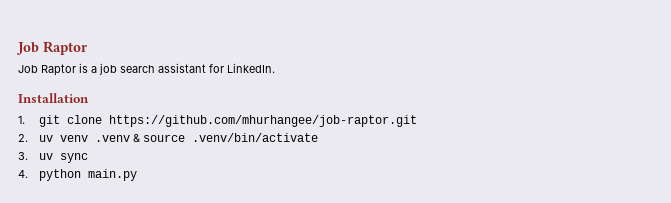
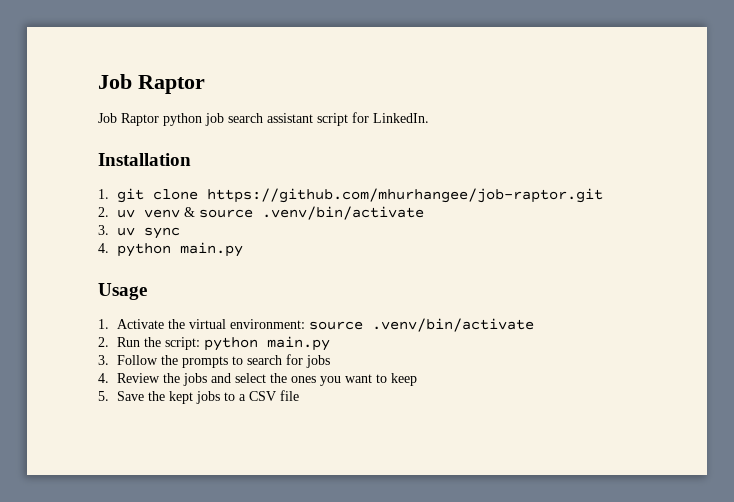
[79,63,97,73] is a -> [163,113,202,126] python
(206, 68) none -> [317,113,348,126] script
[95,135,131,142] .venv -> (180, 213) none
(138, 175) none -> [98,283,147,300] [98,318,534,332] [98,336,330,351] [98,354,330,368] [98,373,417,386] [98,390,299,404] // Usage // 1. Activate the virtual environment: source .venv/bin/activate // 2. Run the script: python main.py // 3. Follow the prompts to search for jobs // 4. Review the jobs and select the ones you want to keep // 5. Save the kept jobs to a CSV file

